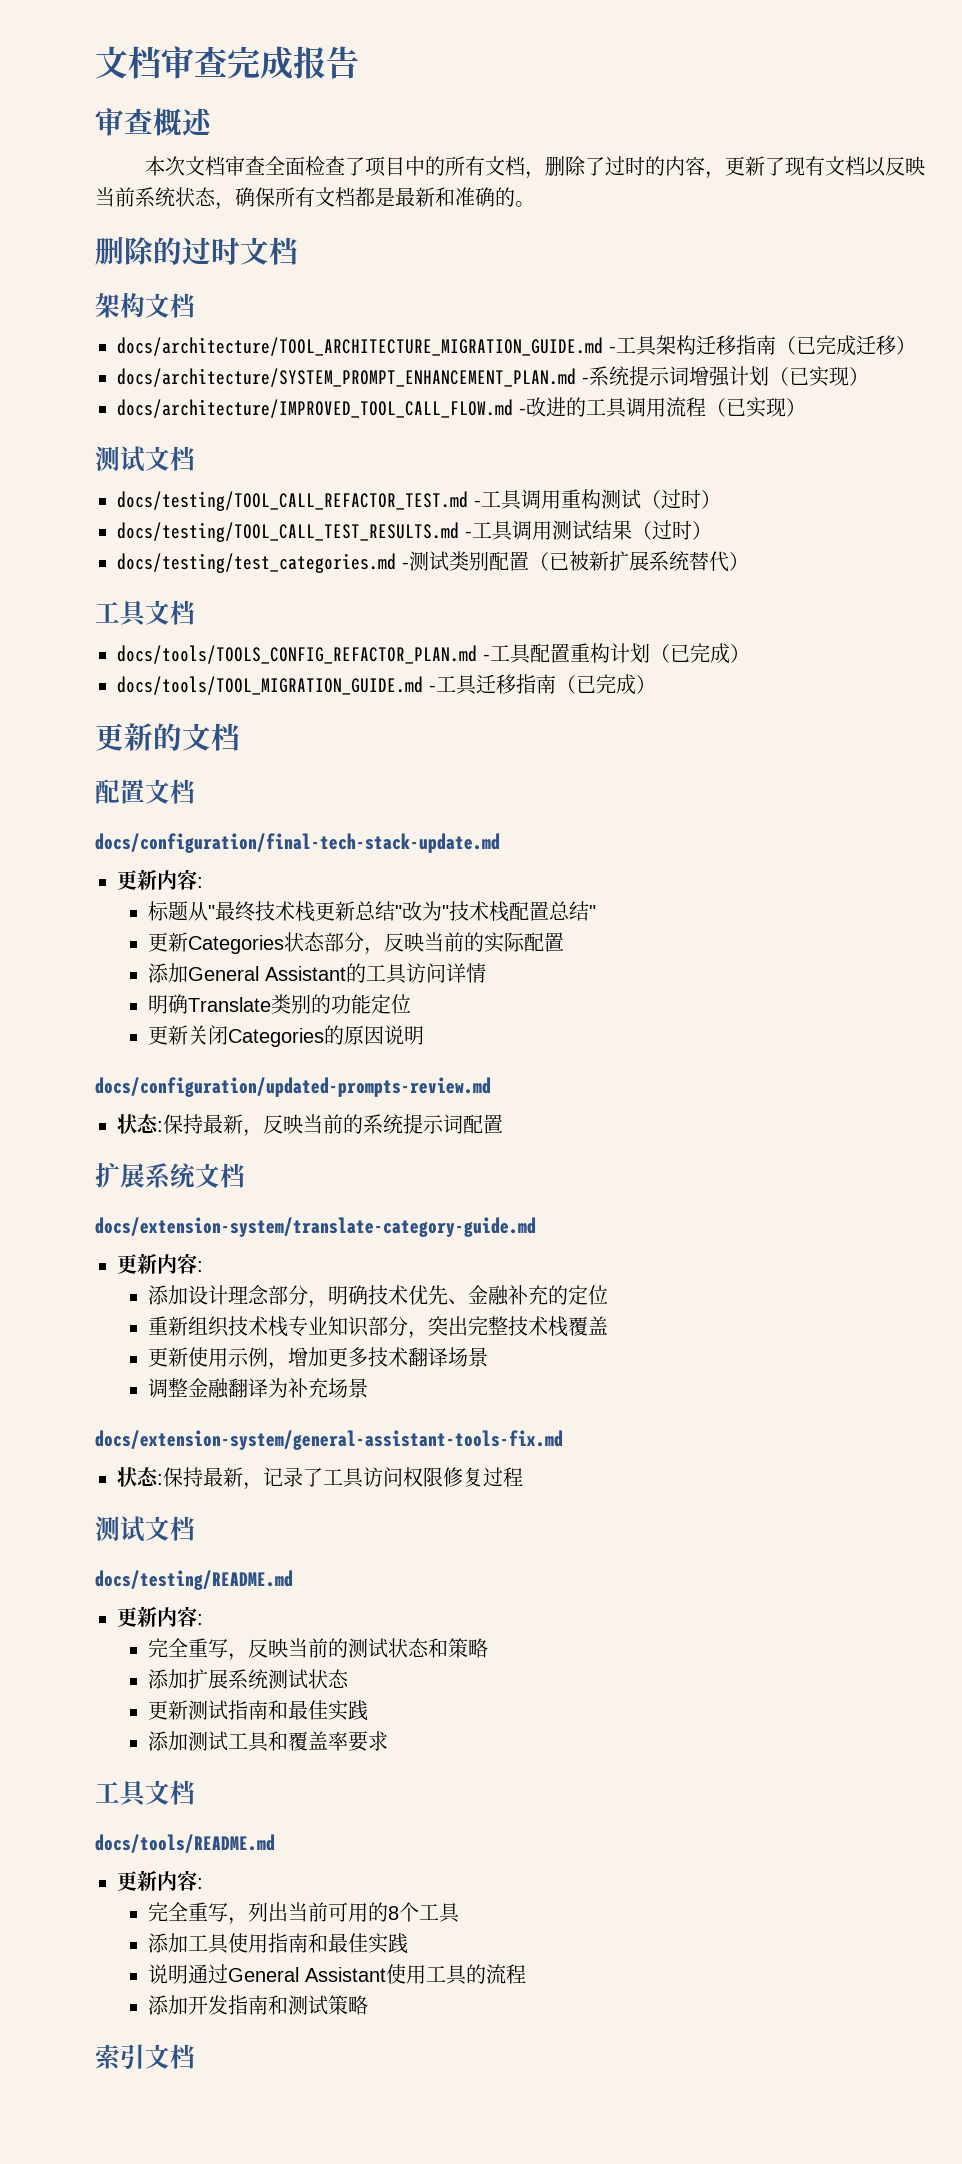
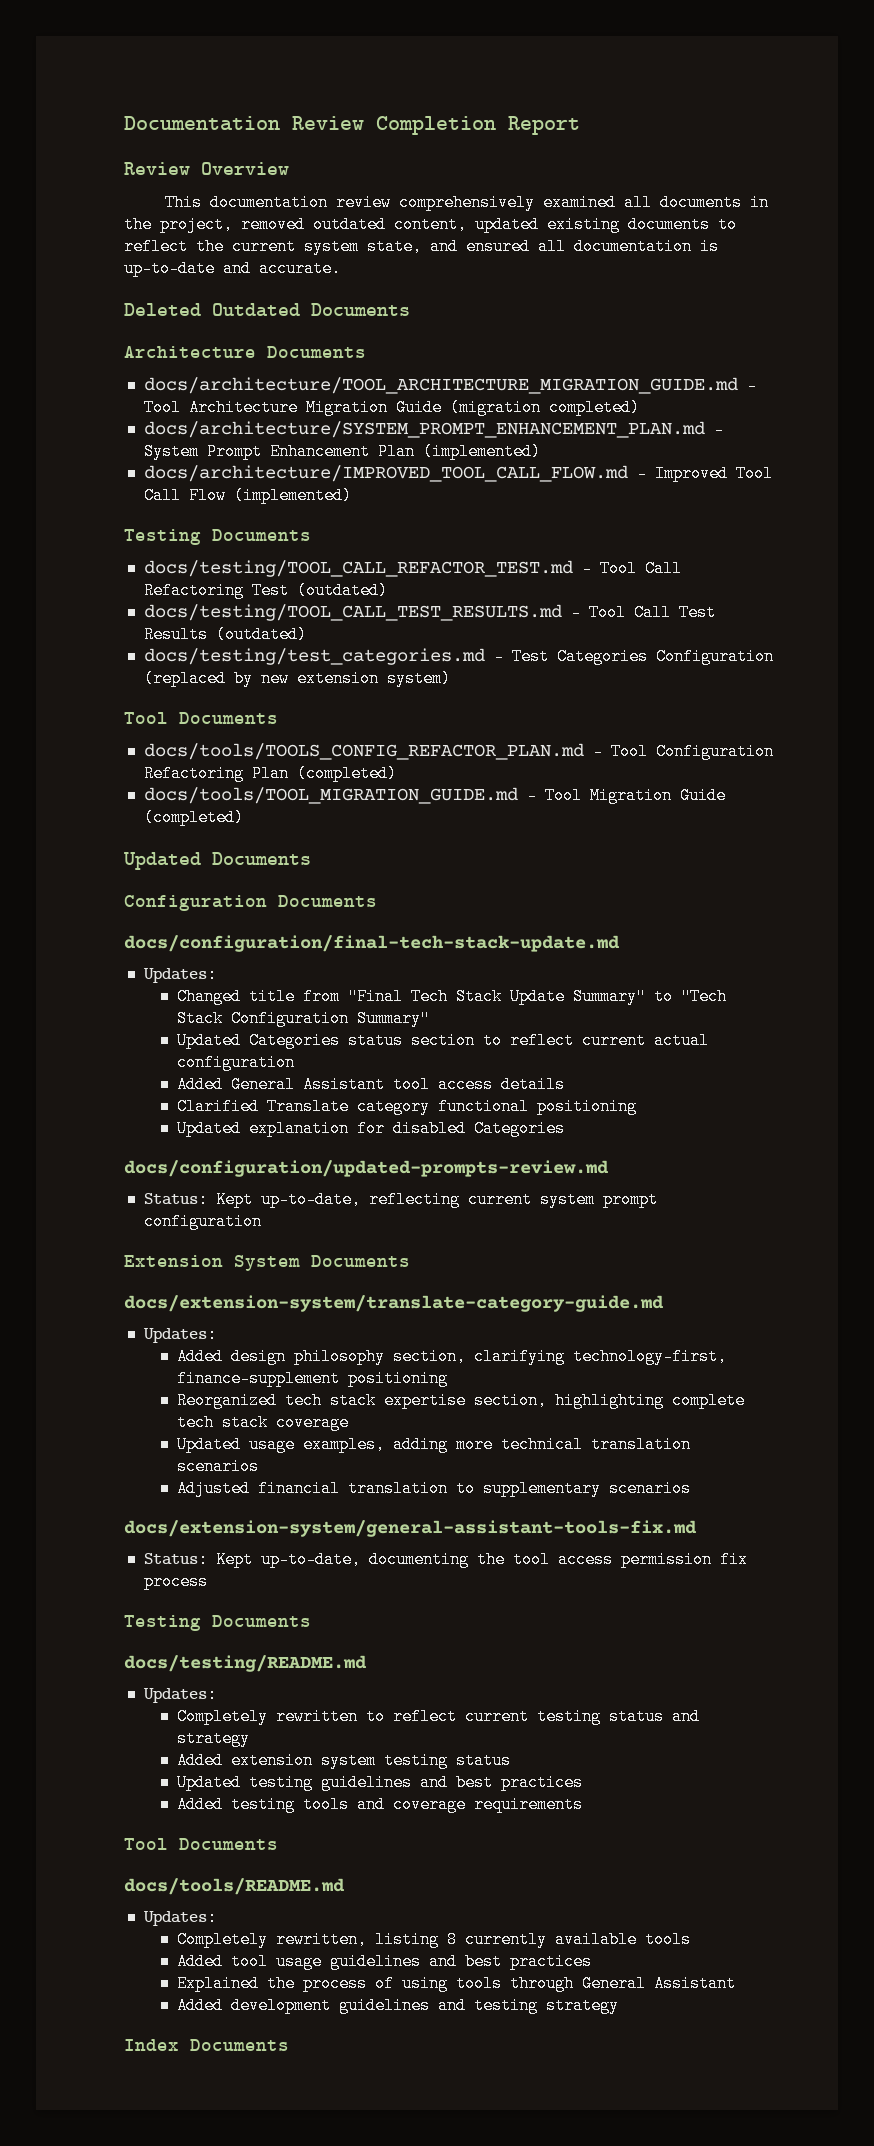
[95,46,359,79] [95,108,213,136] [145,156,926,179] [95,187,535,210] [95,236,298,265] [95,292,195,318] [117,335,916,356] [117,366,869,387] [117,397,806,418] [95,446,195,472] [117,489,721,511] [117,520,712,542] [117,551,749,573] [95,600,195,627] [117,643,750,664] [117,674,656,695] [95,723,240,751] [95,779,195,804] [95,833,500,853] [117,869,203,890] [148,901,597,922] [148,932,565,955] [148,963,487,984] [148,994,412,1014] [148,1025,425,1047] 文档审查完成报告 // 审查概述 // 本次文档审查全面检查了项目中的所有文档，删除了过时的内容，更新了现有文档以反映当前系统状态，确保所有文档都是最新和准确的。 // 删除的过时文档 // 架构文档 // docs/architecture/TOOL_ARCHITECTURE_MIGRATION_GUIDE.md -工具架构迁移指南（已完成迁移） // docs/architecture/SYSTEM_PROMPT_ENHANCEMENT_PLAN.md -系统提示词增强计划（已实现） // docs/architecture/IMPROVED_TOOL_CALL_FLOW.md -改进的工具调用流程（已实现） // 测试文档 // docs/testing/TOOL_CALL_REFACTOR_TEST.md -工具调用重构测试（过时） // docs/testing/TOOL_CALL_TEST_RESULTS.md -工具调用测试结果（过时） // docs/testing/test_categories.md -测试类别配置（已被新扩展系统替代） // 工具文档 // docs/tools/TOOLS_CONFIG_REFACTOR_PLAN.md -工具配置重构计划（已完成） // docs/tools/TOOL_MIGRATION_GUIDE.md -工具迁移指南（已完成） // 更新的文档 // 配置文档 // docs/configuration/final-tech-stack-update.md // 更新内容: // 标题从"最终技术栈更新总结"改为"技术栈配置总结" // 更新Categories状态部分，反映当前的实际配置 // 添加General Assistant的工具访问详情 // 明确Translate类别的功能定位 // 更新关闭Categories的原因说明 -> [124,116,580,135] [124,162,289,175] [165,194,770,211] [124,216,737,233] [124,238,719,255] [124,260,341,277] [124,303,410,317] [124,346,366,358] [143,377,757,394] [143,399,640,416] [143,421,724,438] [143,443,541,460] [143,465,773,482] [143,487,352,504] [124,529,311,545] [143,560,682,577] [143,582,388,599] [143,604,716,621] [143,626,307,643] [143,648,774,665] [143,670,451,687] [124,712,278,724] [143,743,774,760] [143,765,397,782] [143,787,726,804] [143,809,244,826] [123,852,311,870] [124,895,377,911] [124,935,620,952] [142,966,217,983] [177,988,728,1005] [177,1010,431,1027] [177,1032,710,1049] [177,1054,296,1071] [177,1076,566,1093] [177,1098,638,1115] [177,1120,566,1137] Documentation Review Completion Report // Review Overview // This documentation review comprehensively examined all documents in the project, removed outdated content, updated existing documents to reflect the current system state, and ensured all documentation is up-to-date and accurate. // Deleted Outdated Documents // Architecture Documents // docs/architecture/TOOL_ARCHITECTURE_MIGRATION_GUIDE.md - Tool Architecture Migration Guide (migration completed) // docs/architecture/SYSTEM_PROMPT_ENHANCEMENT_PLAN.md - System Prompt Enhancement Plan (implemented) // docs/architecture/IMPROVED_TOOL_CALL_FLOW.md - Improved Tool Call Flow (implemented) // Testing Documents // docs/testing/TOOL_CALL_REFACTOR_TEST.md - Tool Call Refactoring Test (outdated) // docs/testing/TOOL_CALL_TEST_RESULTS.md - Tool Call Test Results (outdated) // docs/testing/test_categories.md - Test Categories Configuration (replaced by new extension system) // Tool Documents // docs/tools/TOOLS_CONFIG_REFACTOR_PLAN.md - Tool Configuration Refactoring Plan (completed) // docs/tools/TOOL_MIGRATION_GUIDE.md - Tool Migration Guide (completed) // Updated Documents // Configuration Documents // docs/configuration/final-tech-stack-update.md // Updates: // Changed title from "Final Tech Stack Update Summary" to "Tech Stack Configuration Summary" // Updated Categories status section to reflect current actual configuration // Added General Assistant tool access details // Clarified Translate category functional positioning // Updated explanation for disabled Categories
[117,1114,503,1137] [95,1163,245,1189] [95,1217,536,1237] [117,1253,203,1274] [148,1285,609,1308] [148,1316,609,1339] [148,1347,489,1370] [148,1378,369,1399] [95,1430,563,1450] [117,1467,523,1490] [95,1516,195,1542] [95,1570,293,1590] [117,1606,203,1627] [148,1638,489,1661] [148,1669,350,1689] [148,1700,369,1721] [148,1731,389,1752] [95,1780,195,1807] [95,1834,275,1853] [117,1870,203,1891] [148,1902,461,1925] [148,1933,409,1954] [148,1964,527,1985] [148,1995,369,2015] [94,2044,195,2070] 状态:保持最新，反映当前的系统提示词配置 // 扩展系统文档 // docs/extension-system/translate-category-guide.md // 更新内容: // 添加设计理念部分，明确技术优先、金融补充的定位 // 重新组织技术栈专业知识部分，突出完整技术栈覆盖 // 更新使用示例，增加更多技术翻译场景 // 调整金融翻译为补充场景 // docs/extension-system/general-assistant-tools-fix.md // 状态:保持最新，记录了工具访问权限修复过程 // 测试文档 // docs/testing/README.md // 更新内容: // 完全重写，反映当前的测试状态和策略 // 添加扩展系统测试状态 // 更新测试指南和最佳实践 // 添加测试工具和覆盖率要求 // 工具文档 // docs/tools/README.md // 更新内容: // 完全重写，列出当前可用的8个工具 // 添加工具使用指南和最佳实践 // 说明通过General Assistant使用工具的流程 // 添加开发指南和测试策略 // 索引文档 -> [143,1191,658,1208] [143,1213,262,1230] [124,1255,410,1271] [124,1295,664,1312] [142,1326,217,1343] [177,1348,728,1365] [177,1370,449,1387] [177,1392,746,1409] [177,1414,350,1431] [177,1436,692,1453] [177,1458,260,1475] [177,1480,692,1497] [124,1520,697,1537] [143,1551,748,1568] [143,1573,208,1590] [124,1615,311,1631] [124,1655,367,1672] [142,1686,217,1703] [177,1708,701,1725] [177,1730,251,1747] [177,1752,512,1769] [177,1774,584,1791] [177,1796,584,1813] [124,1838,278,1850] [124,1878,345,1895] [142,1909,217,1926] [177,1931,692,1948] [177,1953,593,1970] [177,1975,737,1992] [177,1997,620,2014] [124,2039,289,2051] Status: Kept up-to-date, reflecting current system prompt configuration // Extension System Documents // docs/extension-system/translate-category-guide.md // Updates: // Added design philosophy section, clarifying technology-first, finance-supplement positioning // Reorganized tech stack expertise section, highlighting complete tech stack coverage // Updated usage examples, adding more technical translation scenarios // Adjusted financial translation to supplementary scenarios // docs/extension-system/general-assistant-tools-fix.md // Status: Kept up-to-date, documenting the tool access permission fix process // Testing Documents // docs/testing/README.md // Updates: // Completely rewritten to reflect current testing status and strategy // Added extension system testing status // Updated testing guidelines and best practices // Added testing tools and coverage requirements // Tool Documents // docs/tools/README.md // Updates: // Completely rewritten, listing 8 currently available tools // Added tool usage guidelines and best practices // Explained the process of using tools through General Assistant // Added development guidelines and testing strategy // Index Documents

